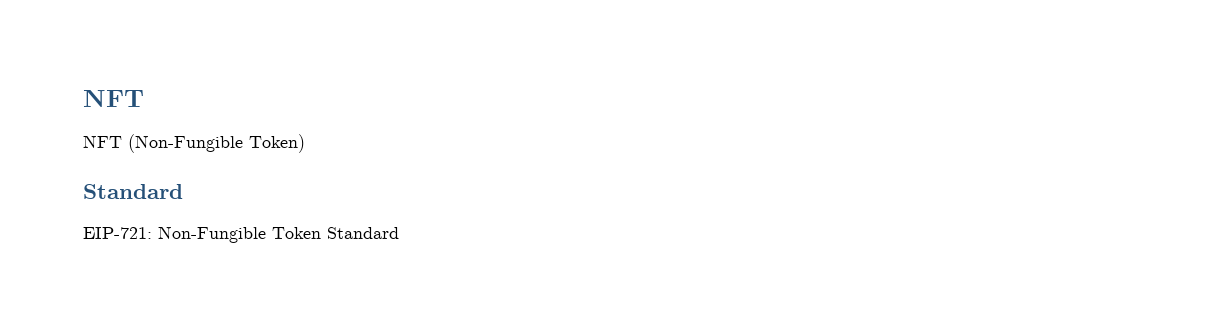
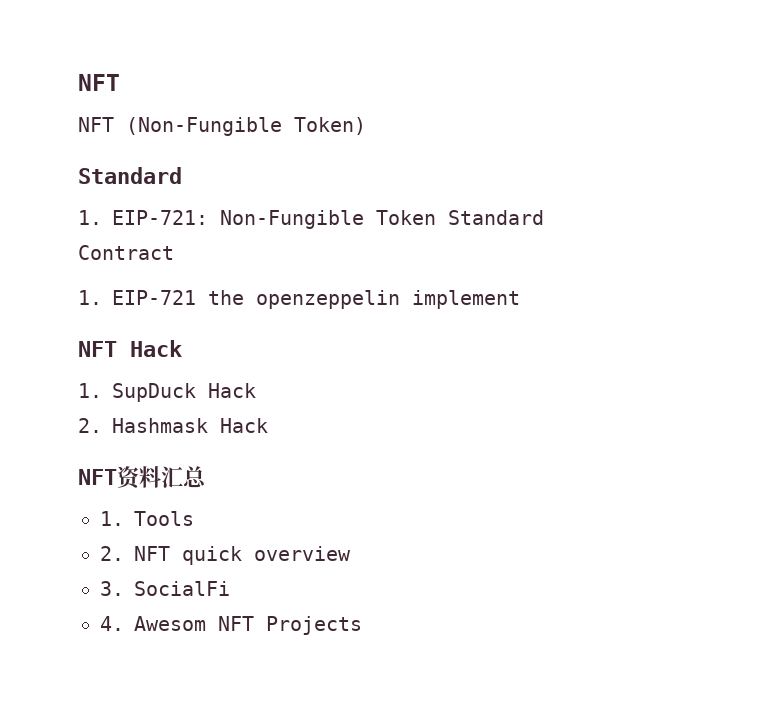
(183, 191) none -> [78,210,102,225] 1.
(399, 233) none -> [78,245,174,260] [78,290,520,309] [78,340,182,357] [78,383,256,402] [78,418,268,433] [78,466,207,490] [100,511,194,526] [100,546,351,565] [100,581,230,596] [100,616,362,635] // Contract // 1. EIP-721 the openzeppelin implement // NFT Hack // 1. SupDuck Hack // 2. Hashmask Hack // NFT资料汇总 // 1. Tools // 2. NFT quick overview // 3. SocialFi // 4. Awesom NFT Projects

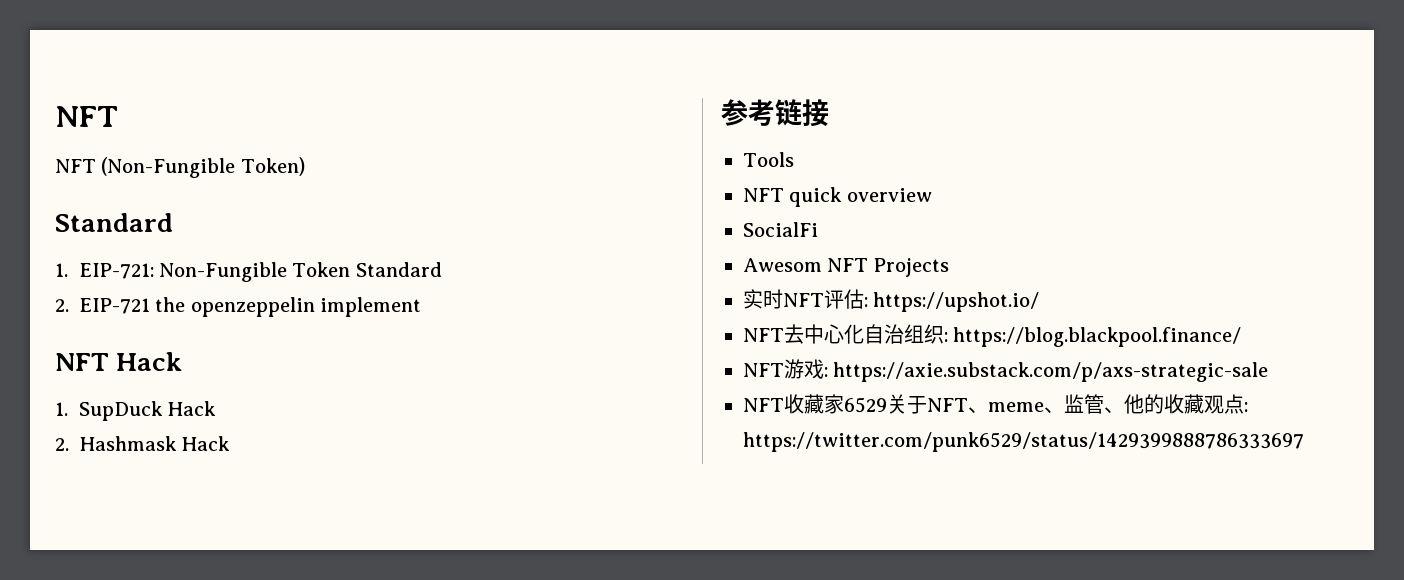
[78,245,174,260] [78,290,102,305] Contract // 1. -> [55,299,69,312] 2.
[78,466,207,490] [100,511,124,526] NFT资料汇总 // 1. -> [721,99,829,127] 参考链接 //
[100,546,124,561] 2. -> (794, 159) none
[100,581,124,596] 3. -> (932, 195) none
[100,616,124,631] 4. -> (818, 229) none
(362, 625) none -> [743,289,1040,312] [743,324,1242,347] [743,359,1269,382] [743,394,1248,414] [743,432,1304,452] // 实时NFT评估: https://upshot.io/ // NFT去中心化自治组织: https://blog.blackpool.finance/ // NFT游戏: https://axie.substack.com/p/axs-strategic-sale // NFT收藏家6529关于NFT、meme、监管、他的收藏观点: https://twitter.com/punk6529/status/1429399888786333697

